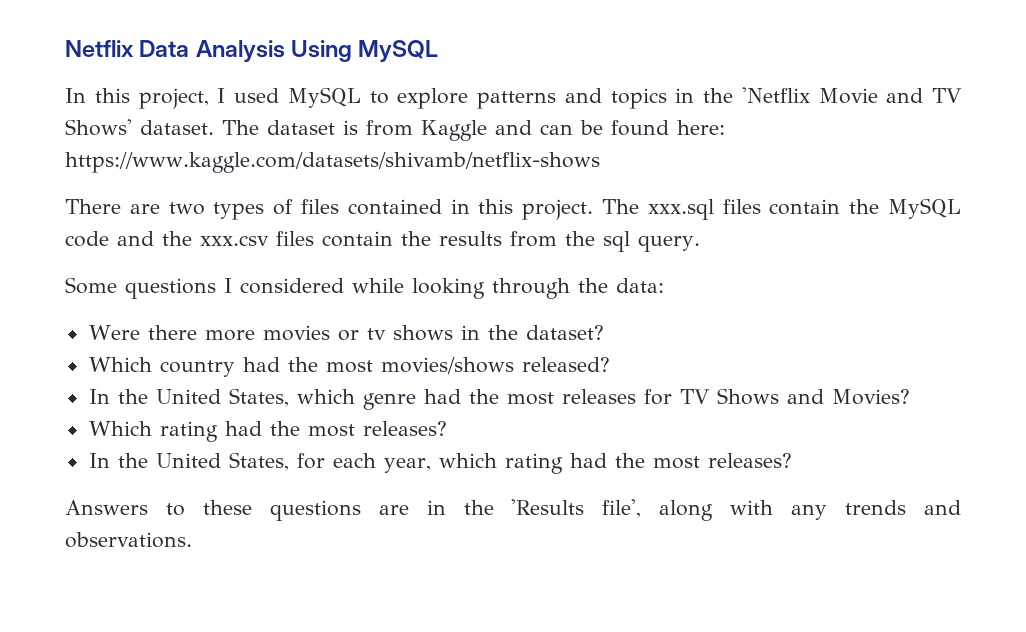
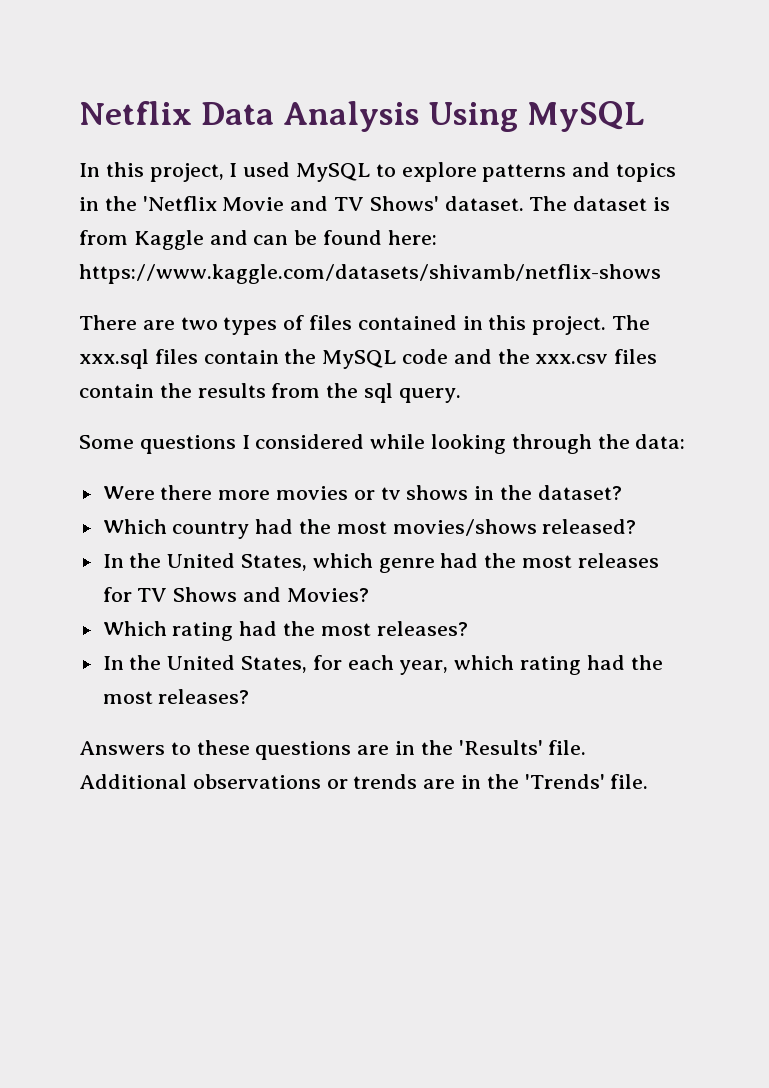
[511,499,961,521] [65,532,192,548] 'Results file', along with any trends and observations. -> [458,740,587,755] [79,774,649,789] 'Results' file. Additional observations or trends are in the 'Trends' file.

